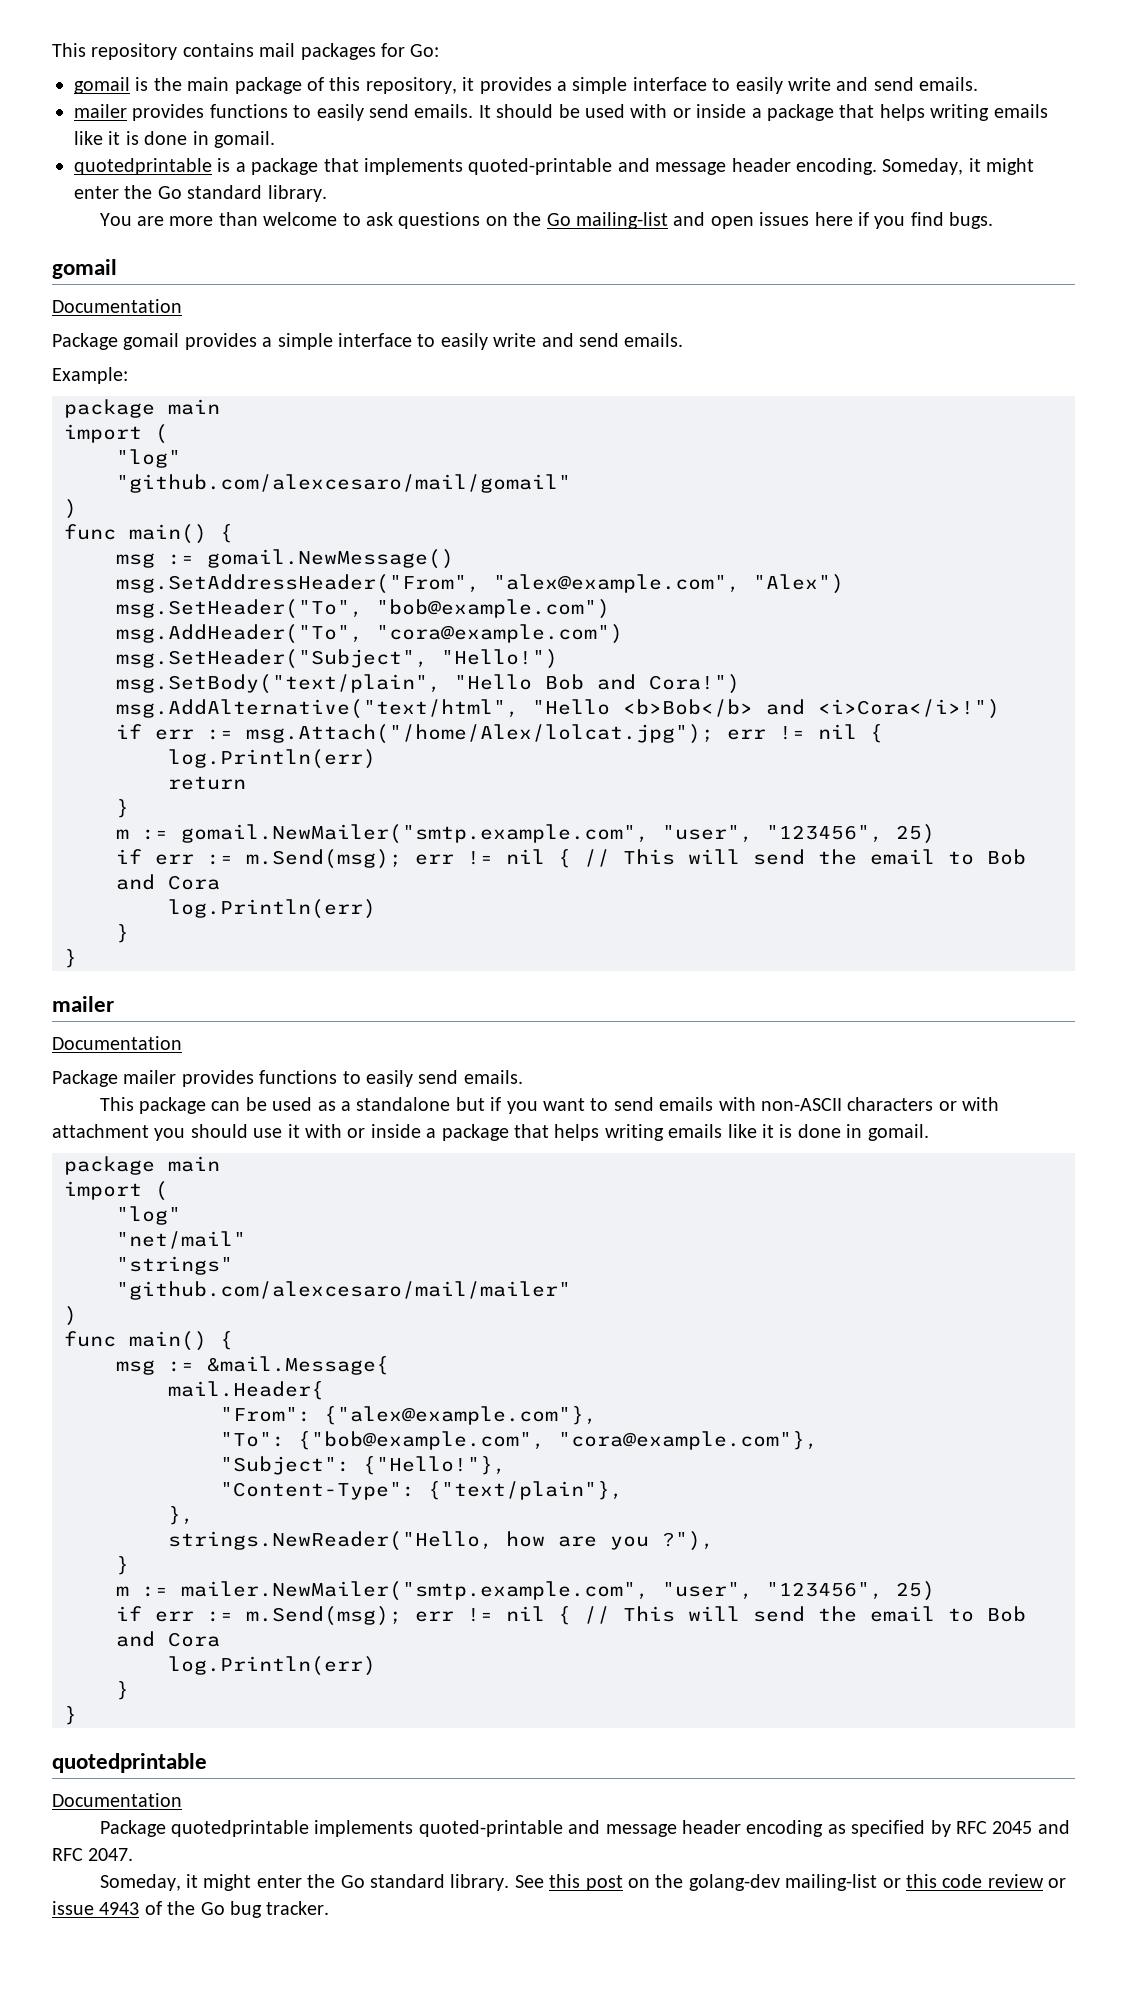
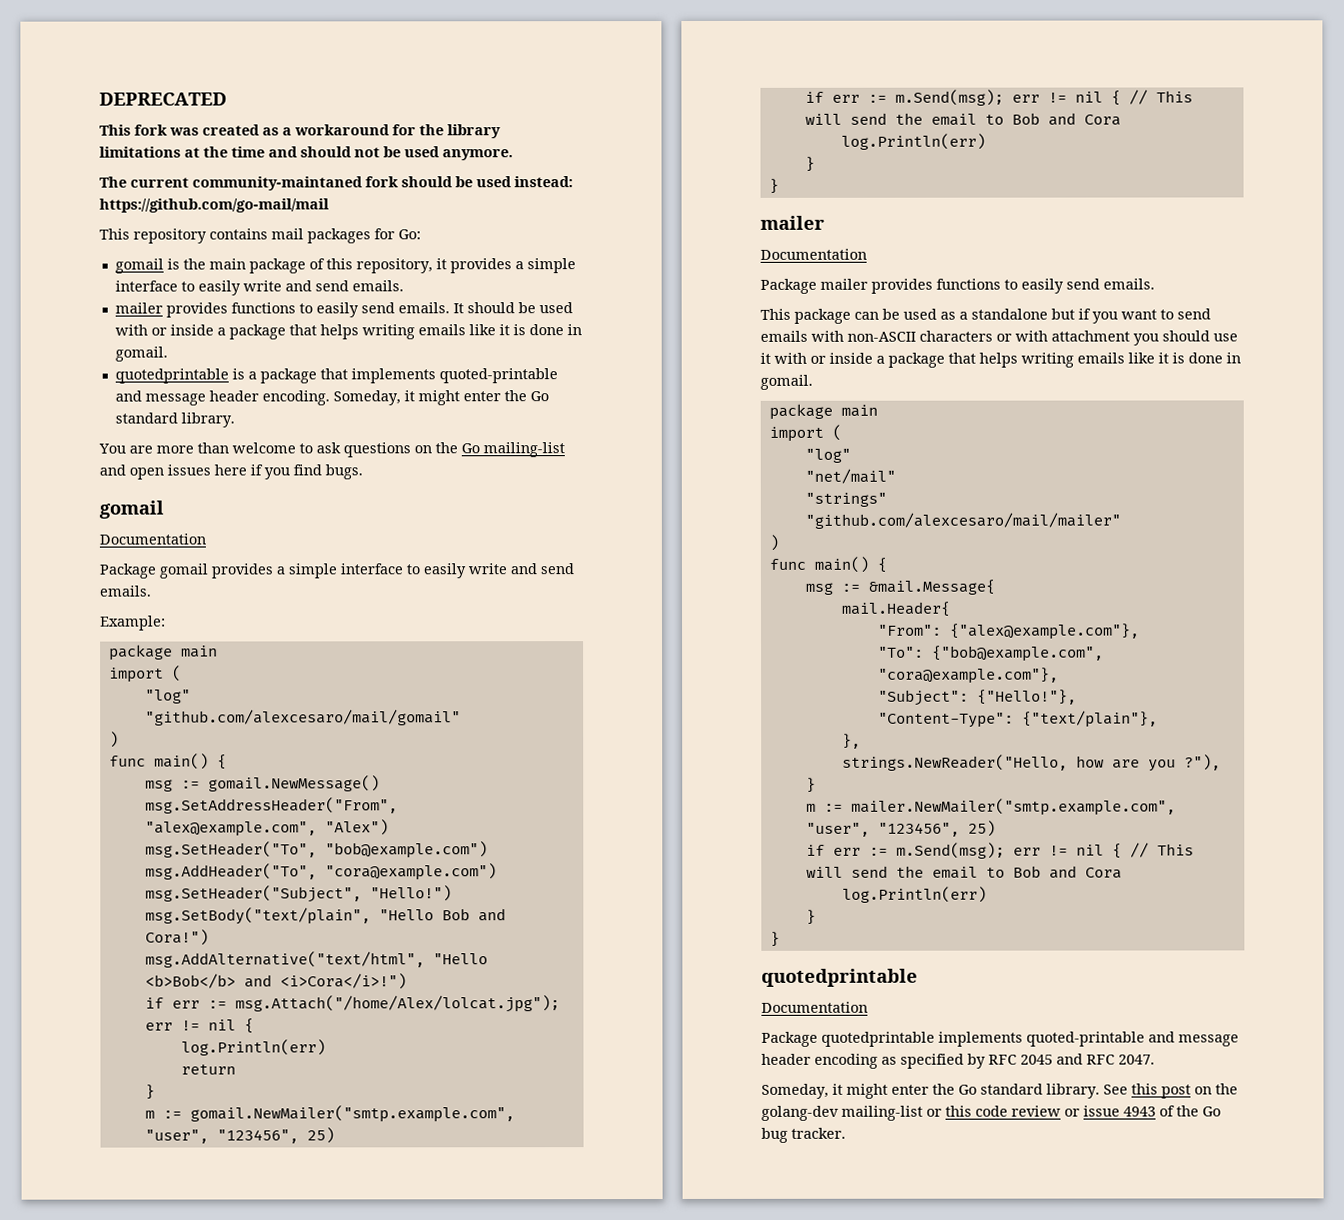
(52, 50) none -> [99,92,227,106] [99,124,501,139] [99,146,513,161] [99,176,573,191] [99,198,329,213] DEPRECATED // This fork was created as a workaround for the library limitations at the time and should not be used anymore. // The current community-maintaned fork should be used instead: https://github.com/go-mail/mail //

